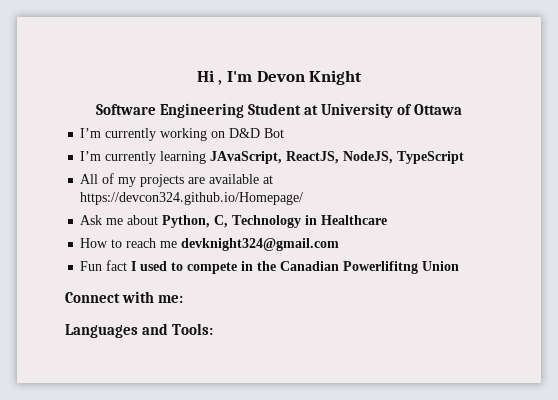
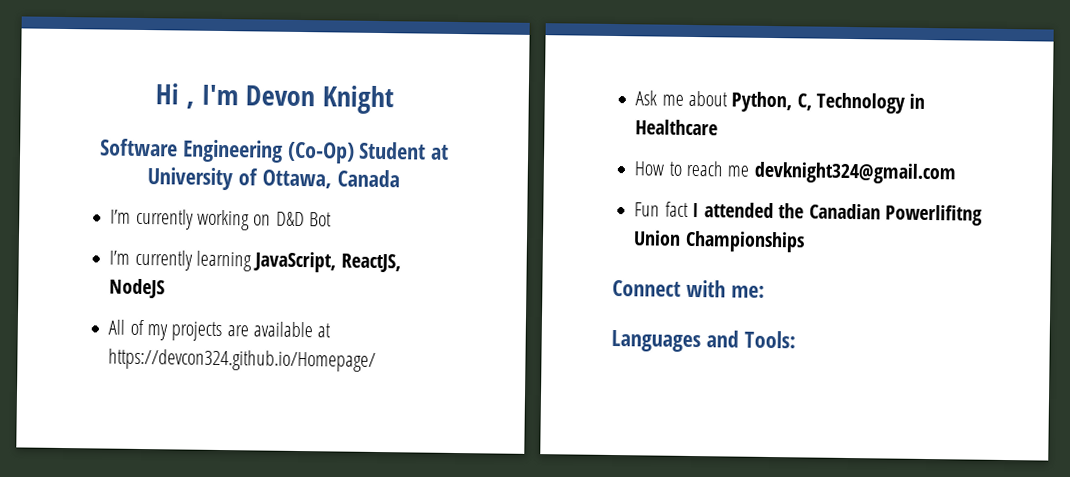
(245, 110) none -> [286,141,355,164] (Co-Op)
[413,104,462,115] Ottawa -> [261,169,400,189] Ottawa, Canada
[210,151,465,164] JAvaScript, ReactJS, NodeJS, TypeScript -> [253,251,401,273] [109,278,166,299] JavaScript, ReactJS, NodeJS
[140,261,254,274] used to compete in -> [703,202,774,219] attended
(460, 266) none -> [684,230,805,253] Championships

